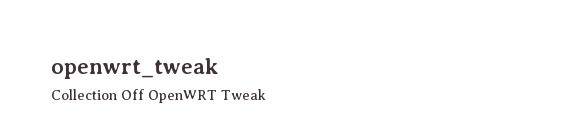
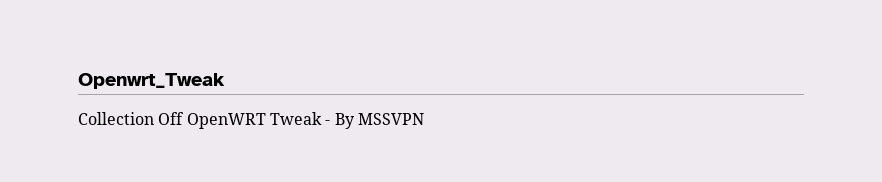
[51,58,218,79] openwrt_tweak -> [78,73,225,89] Openwrt_Tweak
(266, 94) none -> [325,113,424,129] - By MSSVPN

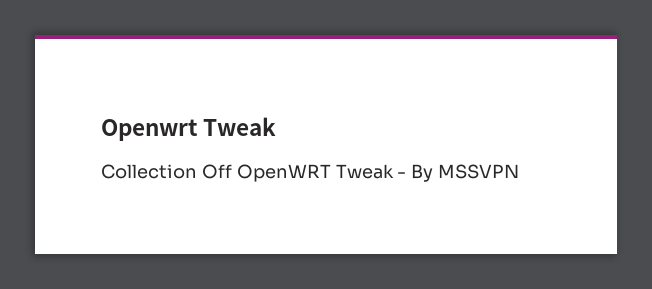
[78,73,225,89] Openwrt_Tweak -> [101,117,277,141] Openwrt Tweak

